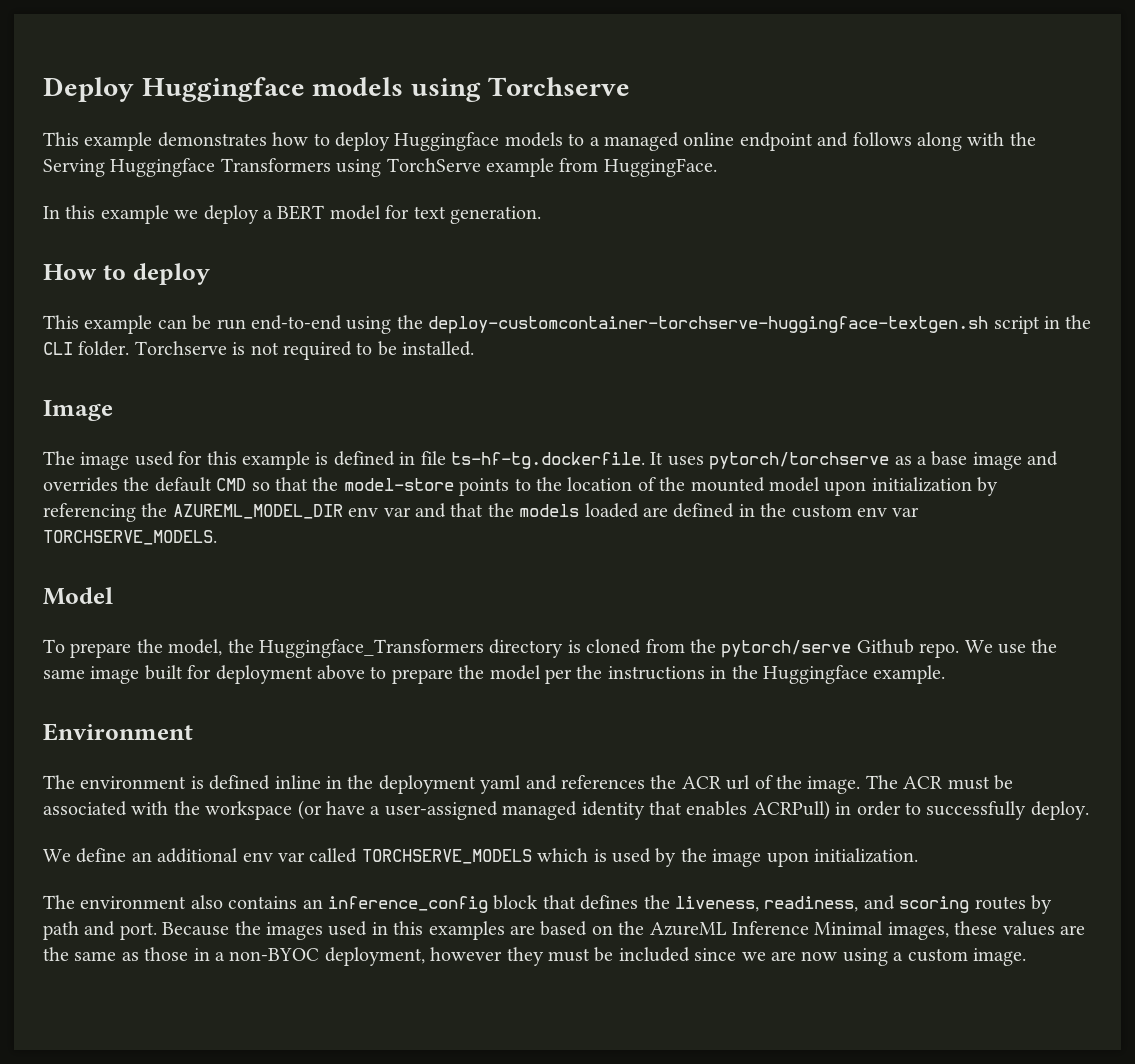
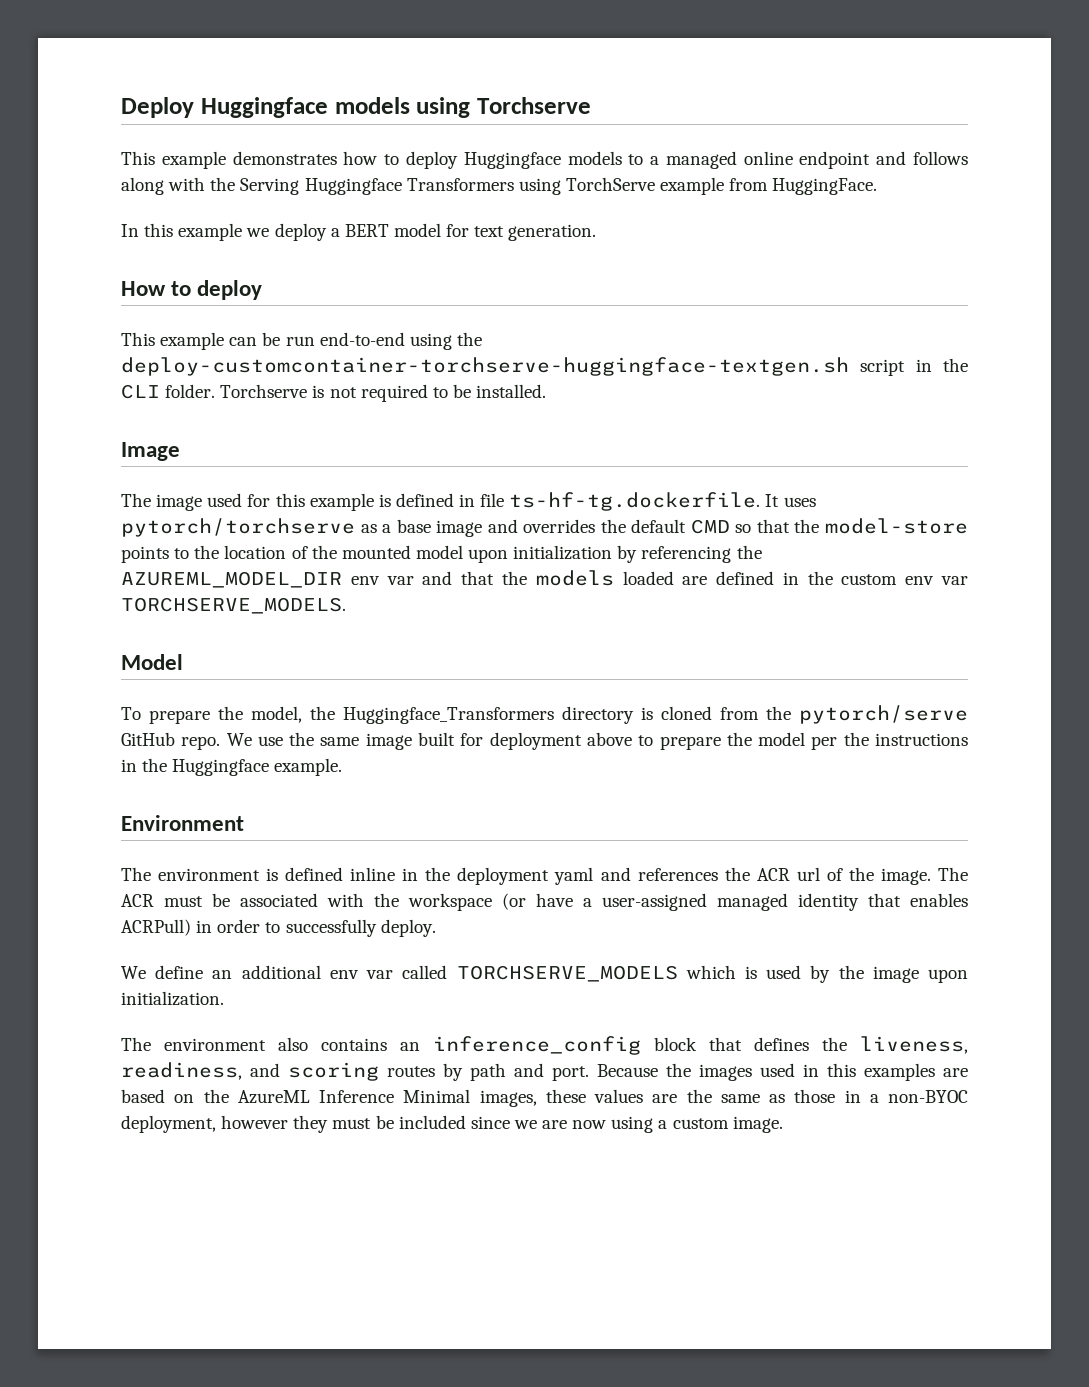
[856,639,914,654] Github -> [121,732,175,746] GitHub

